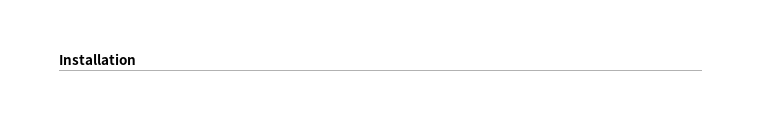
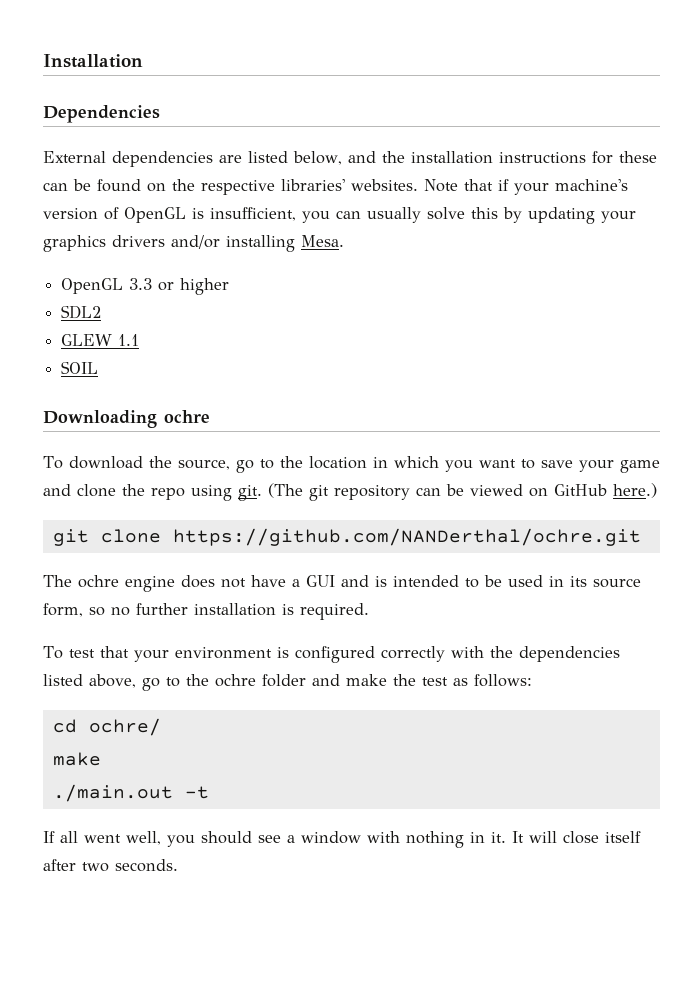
(136, 59) none -> [43,105,160,123] [43,151,657,167] [43,179,628,195] [43,207,636,224] [43,235,344,252] [61,278,230,295] [61,305,102,319] [61,334,140,346] [61,361,99,374] [43,410,210,428] [43,456,660,473] [43,483,657,501] [52,528,641,546] [43,575,641,592] [43,603,369,620] [43,646,620,663] [43,674,532,691] [52,718,161,736] [52,752,101,766] [52,784,209,802] [43,831,641,848] [43,859,178,872] // Dependencies // External dependencies are listed below, and the installation instructions for these can be found on the respective libraries' websites. Note that if your machine's version of OpenGL is insufficient, you can usually solve this by updating your graphics drivers and/or installing Mesa. // OpenGL 3.3 or higher // SDL2 // GLEW 1.1 // SOIL // Downloading ochre // To download the source, go to the location in which you want to save your game and clone the repo using git. (The git repository can be viewed on GitHub here.) // git clone https://github.com/NANDerthal/ochre.git // The ochre engine does not have a GUI and is intended to be used in its source form, so no further installation is required. // To test that your environment is configured correctly with the dependencies listed above, go to the ochre folder and make the test as follows: // cd ochre/ // make // ./main.out -t // If all went well, you should see a window with nothing in it. It will close itself after two seconds.

